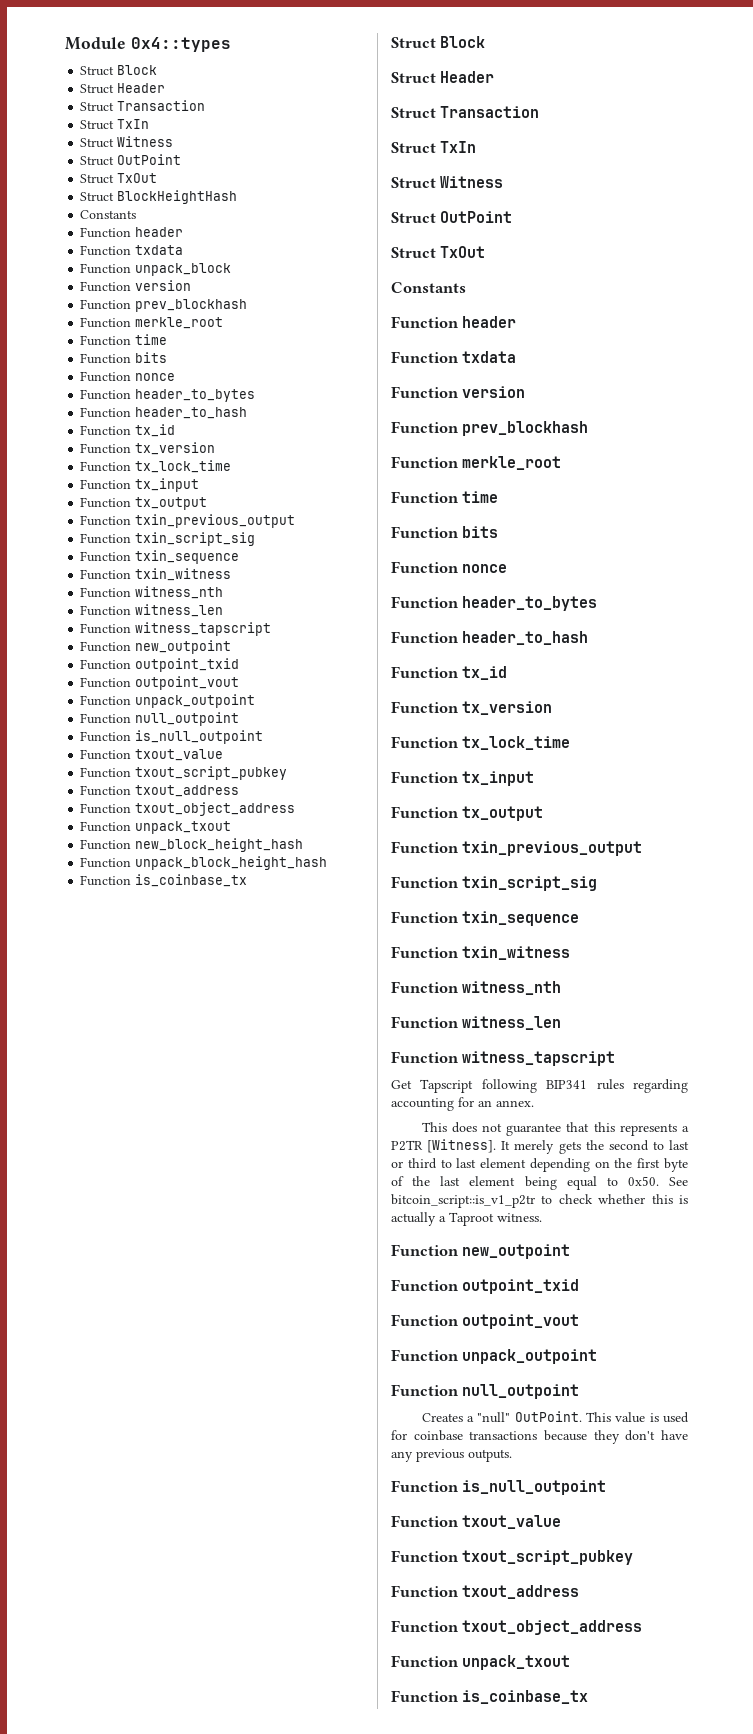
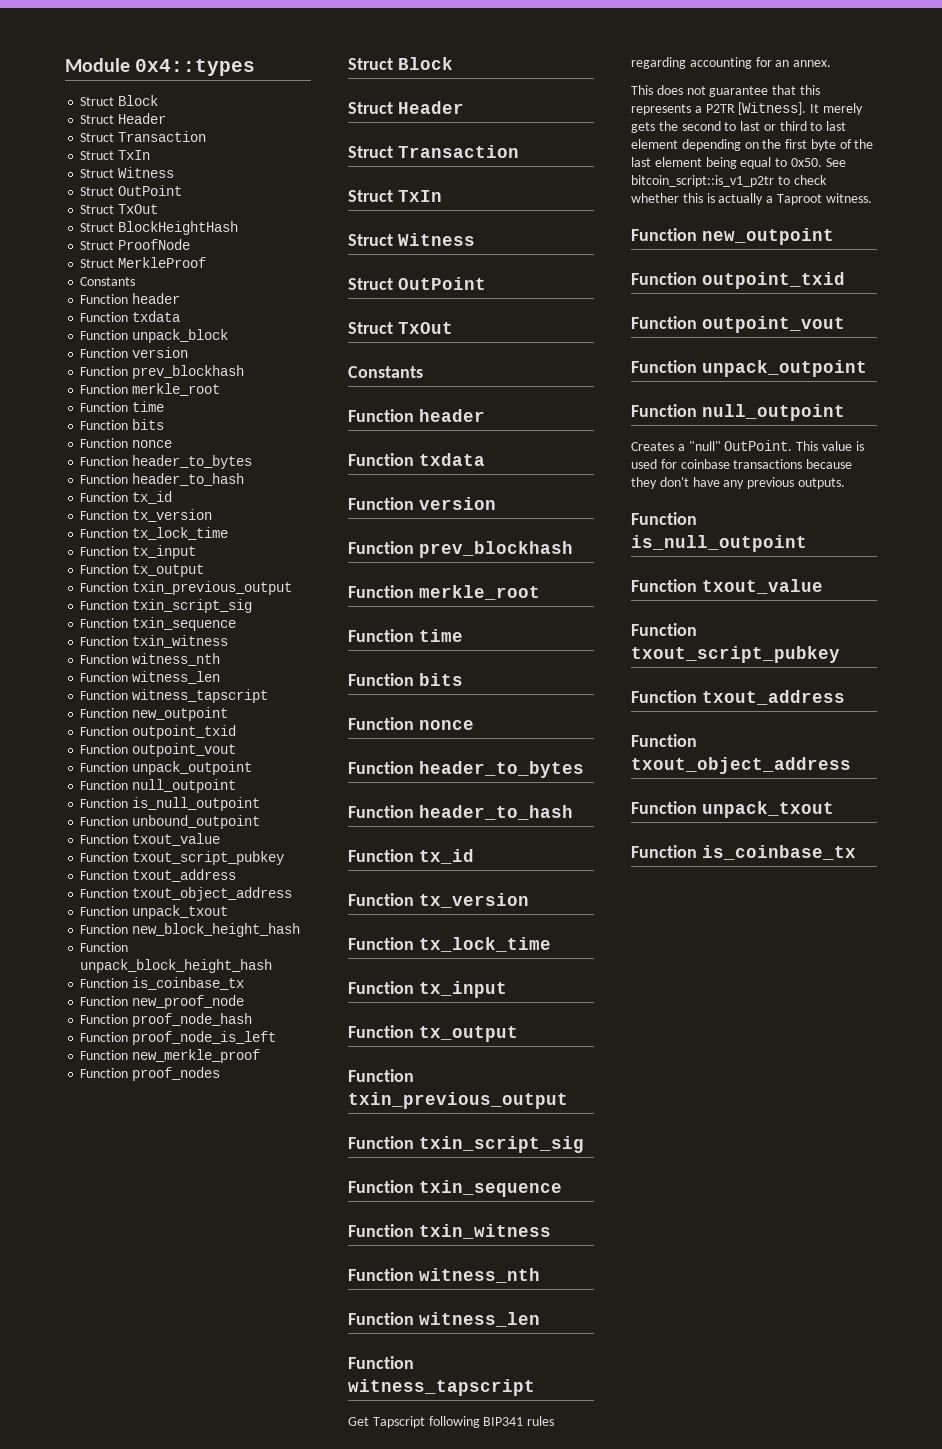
(238, 197) none -> [80,239,191,250] [80,257,207,268] // Struct ProofNode // Struct MerkleProof
(264, 737) none -> [80,815,261,829] // Function unbound_outpoint
(248, 880) none -> [80,995,245,1009] [80,1013,253,1027] [80,1031,277,1045] [80,1049,261,1063] [80,1067,221,1081] // Function new_proof_node // Function proof_node_hash // Function proof_node_is_left // Function new_merkle_proof // Function proof_nodes

